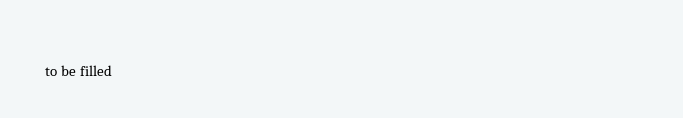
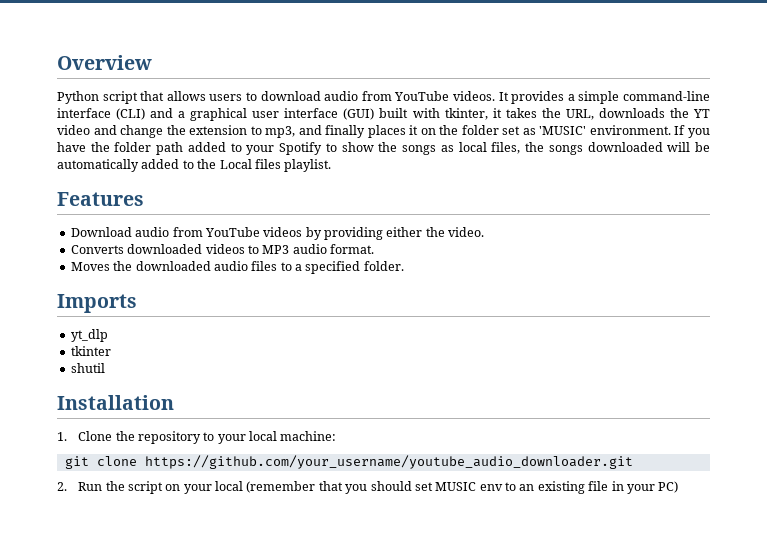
[45,65,112,76] to be filled -> [57,55,152,70] [57,91,711,104] [57,108,710,121] [57,125,710,138] [57,142,710,155] [57,159,332,172] [57,192,144,206] [70,227,485,240] [70,244,374,254] [70,261,404,274] [57,294,137,313] [70,329,108,342] [70,346,111,356] [70,363,105,373] [57,395,174,410] [57,431,337,444] [64,455,633,469] [57,481,679,494] Overview // Python script that allows users to download audio from YouTube videos. It provides a simple command-line interface (CLI) and a graphical user interface (GUI) built with tkinter, it takes the URL, downloads the YT video and change the extension to mp3, and finally places it on the folder set as 'MUSIC' environment. If you have the folder path added to your Spotify to show the songs as local files, the songs downloaded will be automatically added to the Local files playlist. // Features // Download audio from YouTube videos by providing either the video. // Converts downloaded videos to MP3 audio format. // Moves the downloaded audio files to a specified folder. // Imports // yt_dlp // tkinter // shutil // Installation // 1. Clone the repository to your local machine: // git clone https://github.com/your_username/youtube_audio_downloader.git // 2. Run the script on your local (remember that you should set MUSIC env to an existing file in your PC)

